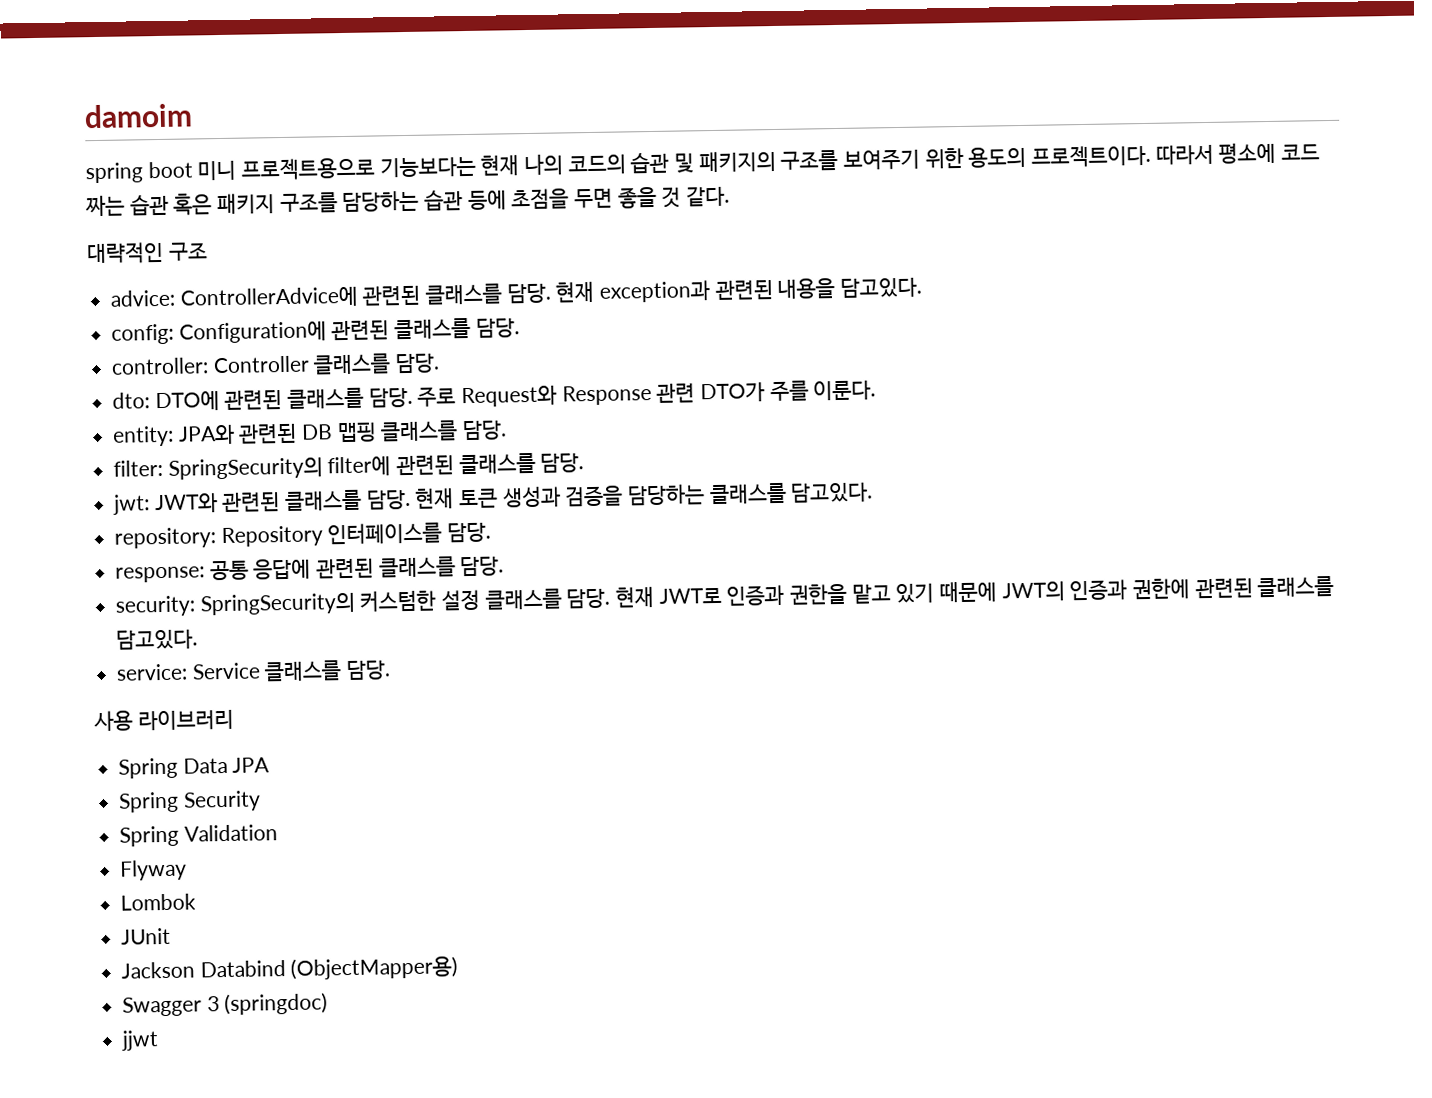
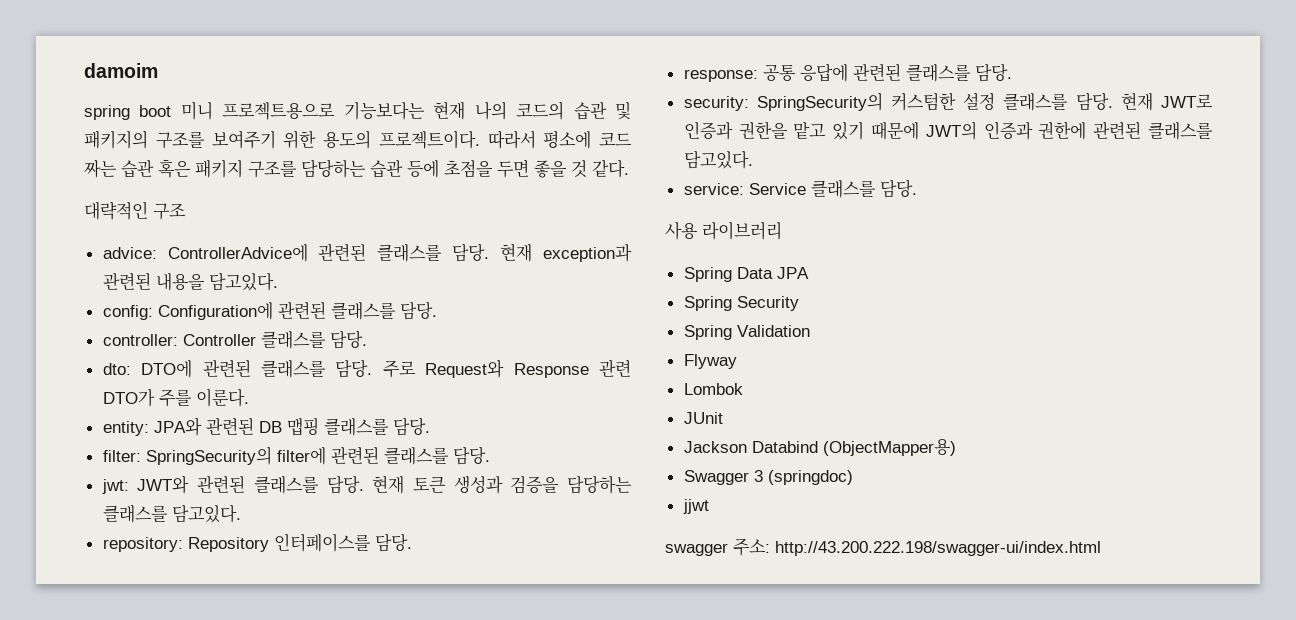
(160, 1040) none -> [665,538,1101,556] // swagger 주소: http://43.200.222.198/swagger-ui/index.html

